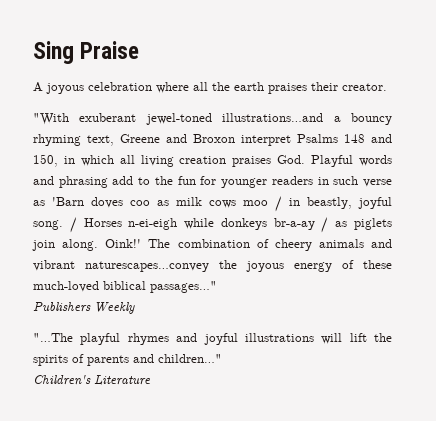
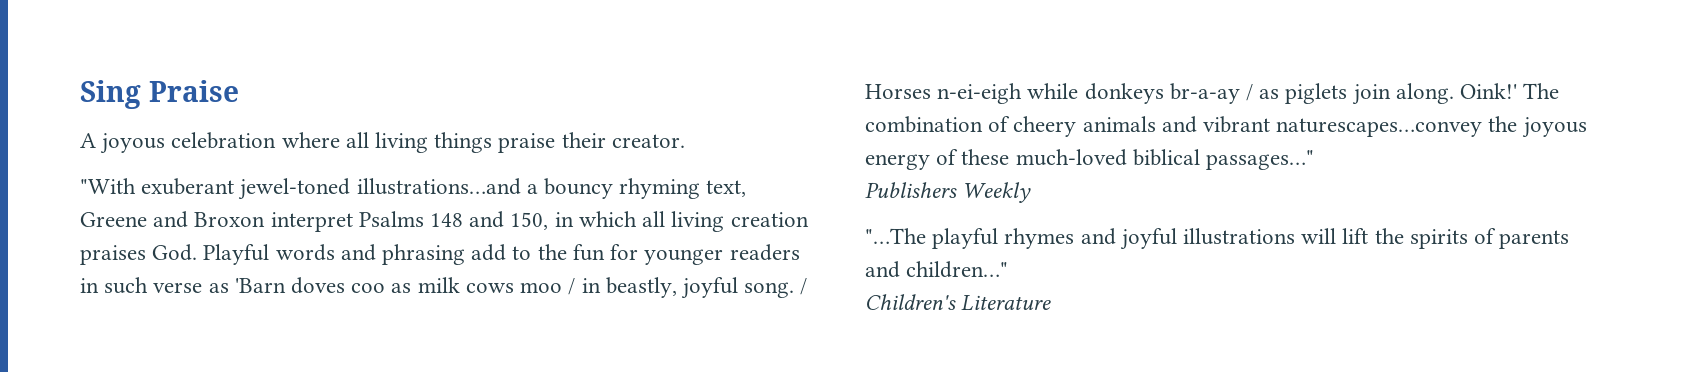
[212,82,307,94] the earth praises -> [375,132,556,153] living things praise

